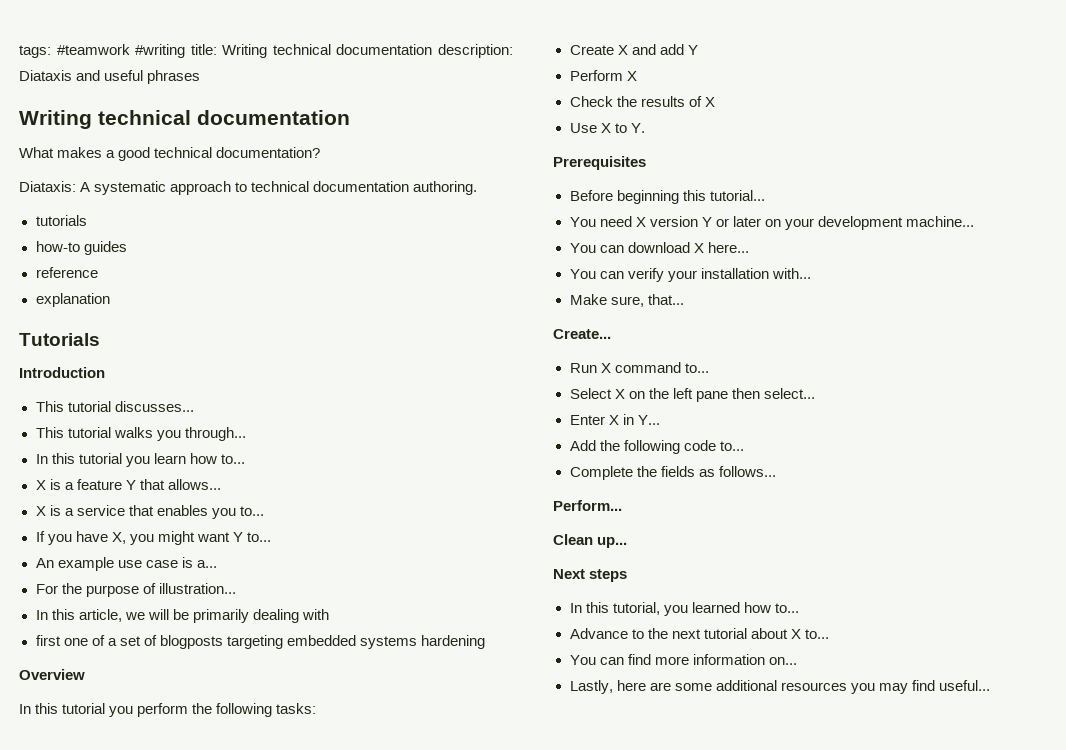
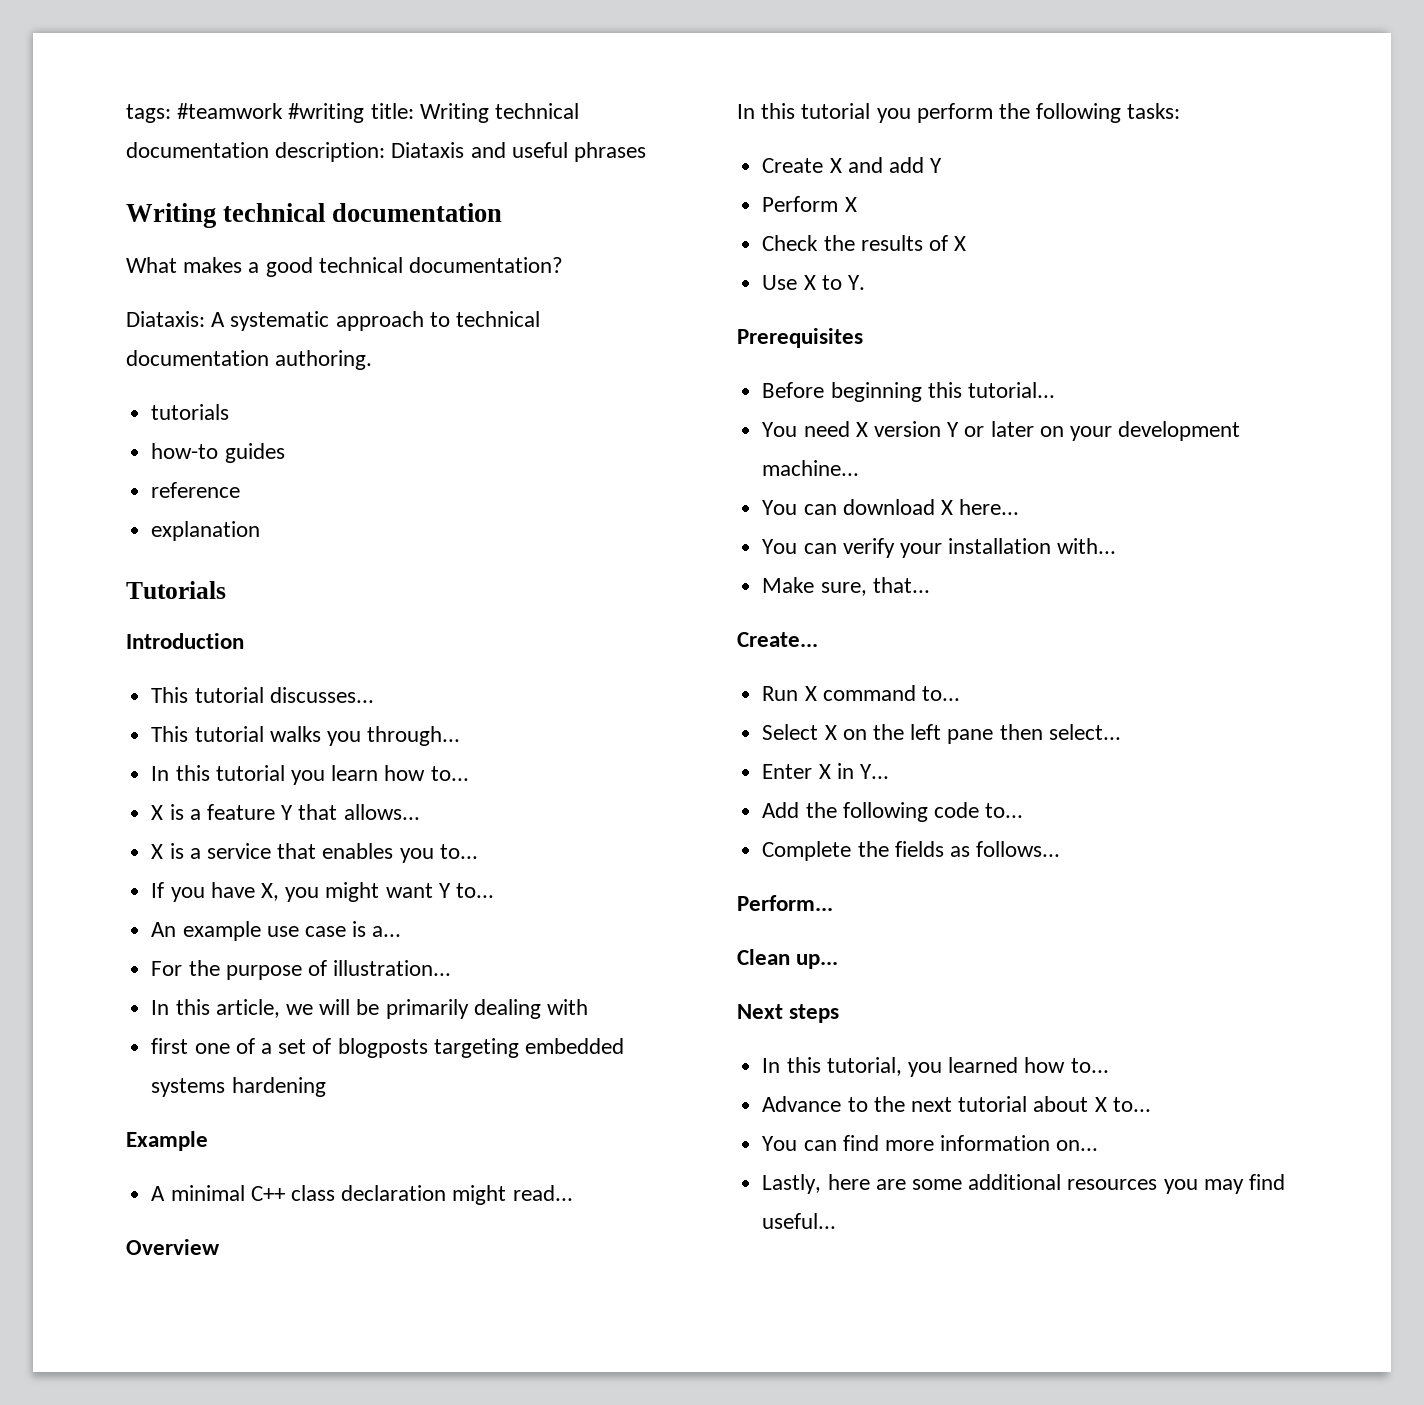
(486, 642) none -> [126,1131,208,1151] [151,1185,573,1205] // Example // A minimal C++ class declaration might read...

